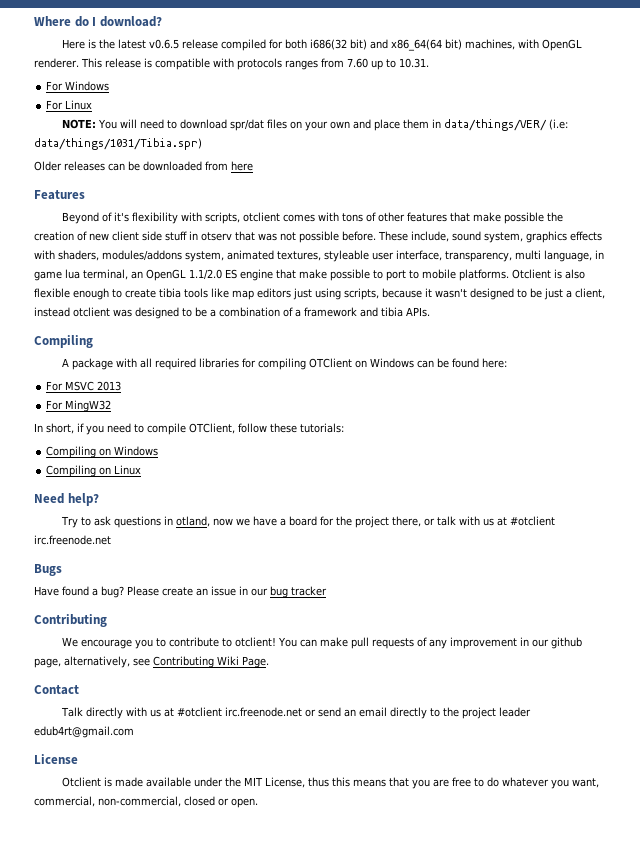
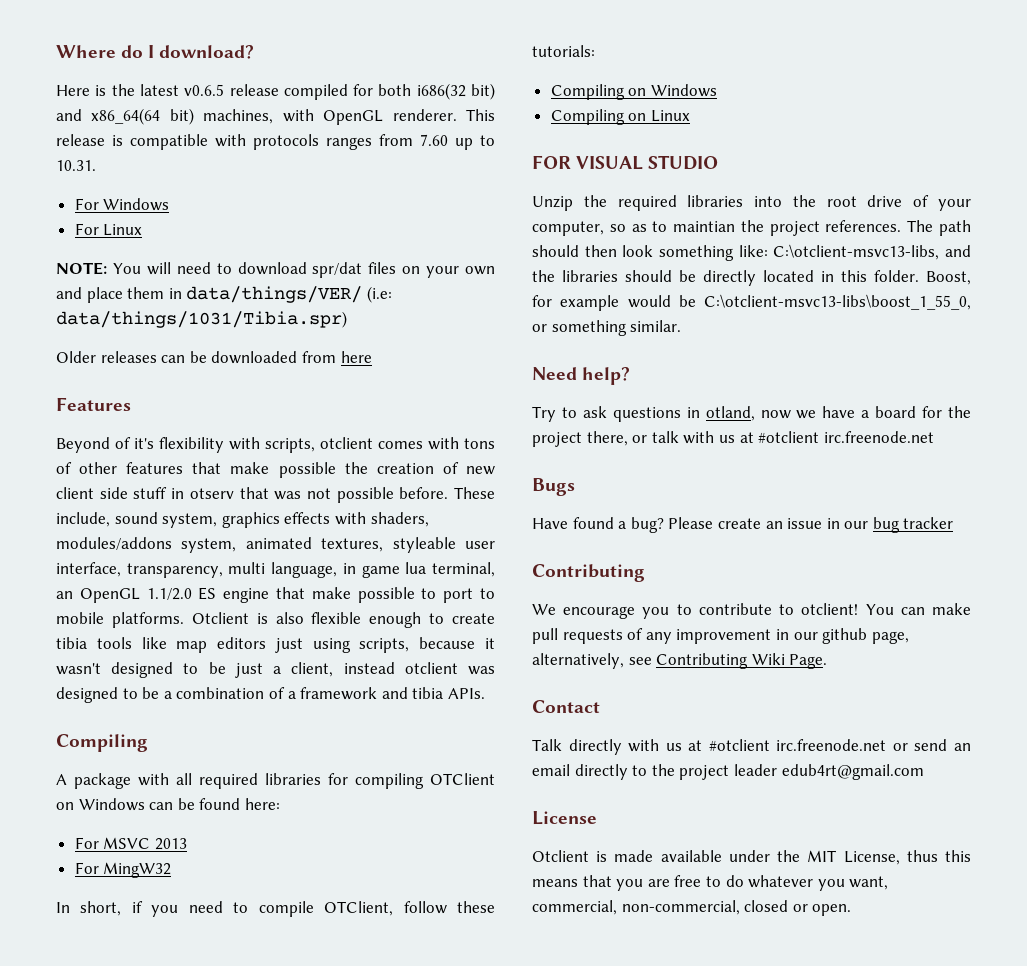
(142, 470) none -> [532,155,719,170] [532,195,971,211] [532,220,971,236] [532,244,971,261] [532,270,971,286] [532,294,971,311] [532,320,682,336] // FOR VISUAL STUDIO // Unzip the required libraries into the root drive of your computer, so as to maintian the project references. The path should then look something like: C:\otclient-msvc13-libs, and the libraries should be directly located in this folder. Boost, for example would be C:\otclient-msvc13-libs\boost_1_55_0, or something similar.

